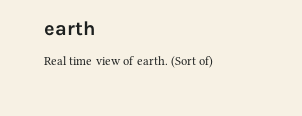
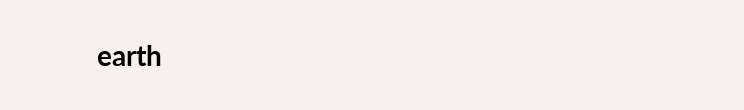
[44,56,214,68] // Real time view of earth. (Sort of) -> (162, 55) none

